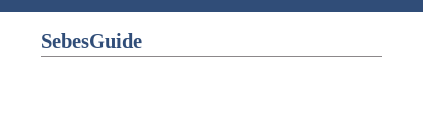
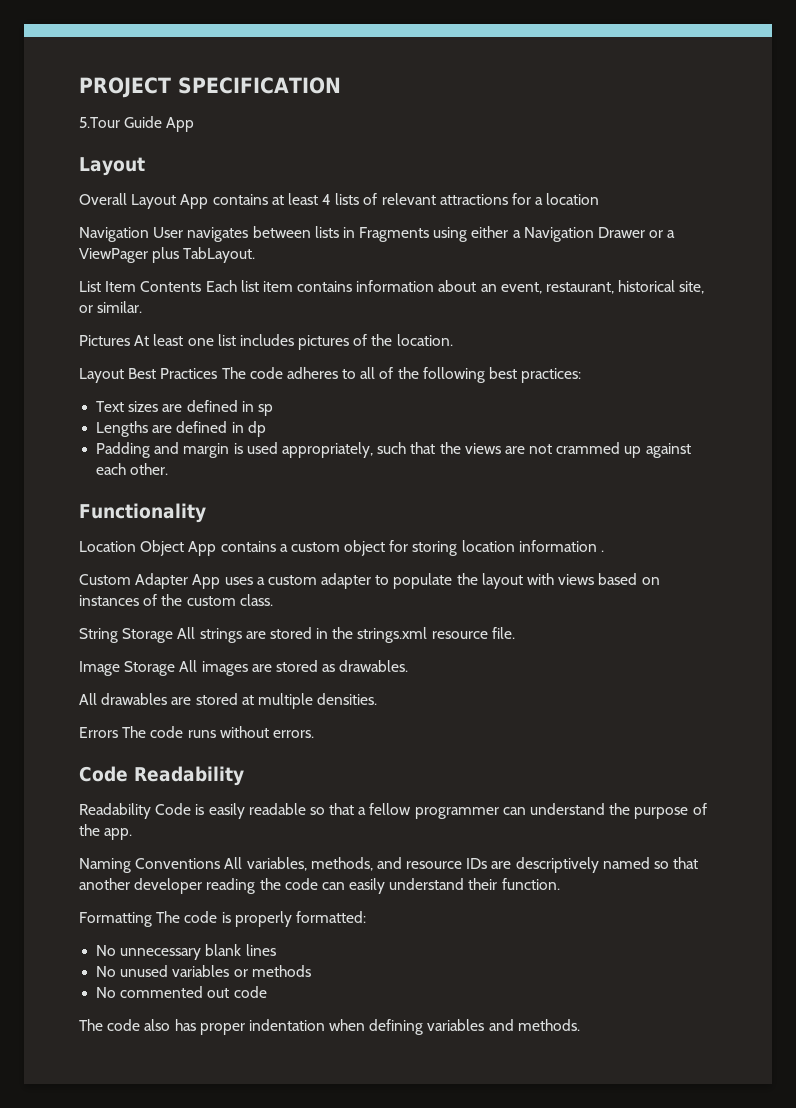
[41,33,142,48] SebesGuide -> [79,77,341,98] [79,116,195,132] [79,157,145,176] [79,193,600,209] [79,226,676,242] [79,247,256,263] [79,280,705,294] [79,301,143,313] [79,334,453,350] [79,367,582,383] [96,400,273,416] [96,421,266,437] [96,442,691,458] [96,463,169,475] [79,503,206,523] [79,540,605,556] [79,573,660,589] [79,594,273,606] [79,627,515,643] [79,660,409,676] [79,693,378,709] [79,726,314,738] [79,766,244,786] [79,803,707,819] [79,824,133,840] [79,857,699,873] [79,878,560,894] [79,911,366,927] [96,944,276,960] [96,965,311,977] [96,986,267,998] [79,1019,580,1035] PROJECT SPECIFICATION // 5.Tour Guide App // Layout // Overall Layout App contains at least 4 lists of relevant attractions for a location // Navigation User navigates between lists in Fragments using either a Navigation Drawer or a ViewPager plus TabLayout. // List Item Contents Each list item contains information about an event, restaurant, historical site, or similar. // Pictures At least one list includes pictures of the location. // Layout Best Practices The code adheres to all of the following best practices: // Text sizes are defined in sp // Lengths are defined in dp // Padding and margin is used appropriately, such that the views are not crammed up against each other. // Functionality // Location Object App contains a custom object for storing location information . // Custom Adapter App uses a custom adapter to populate the layout with views based on instances of the custom class. // String Storage All strings are stored in the strings.xml resource file. // Image Storage All images are stored as drawables. // All drawables are stored at multiple densities. // Errors The code runs without errors. // Code Readability // Readability Code is easily readable so that a fellow programmer can understand the purpose of the app. // Naming Conventions All variables, methods, and resource IDs are descriptively named so that another developer reading the code can easily understand their function. // Formatting The code is properly formatted: // No unnecessary blank lines // No unused variables or methods // No commented out code // The code also has proper indentation when defining variables and methods.

